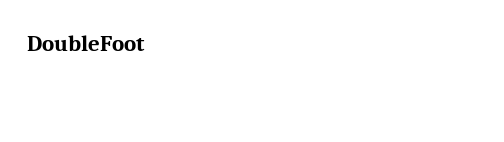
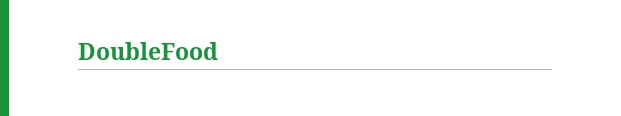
[27,35,145,51] DoubleFoot -> [78,42,218,60] DoubleFood

